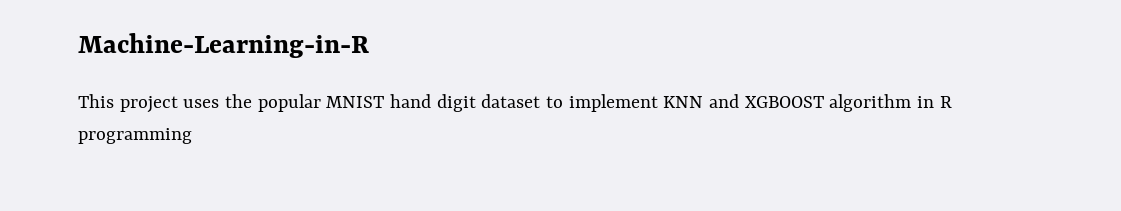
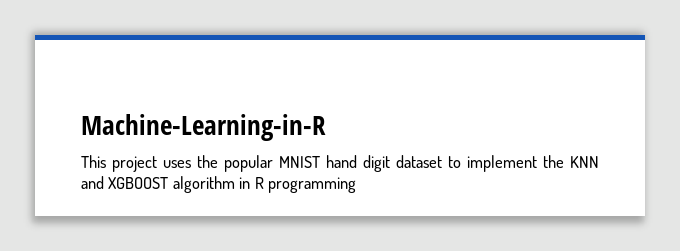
(658, 103) none -> [543,155,564,168] the

